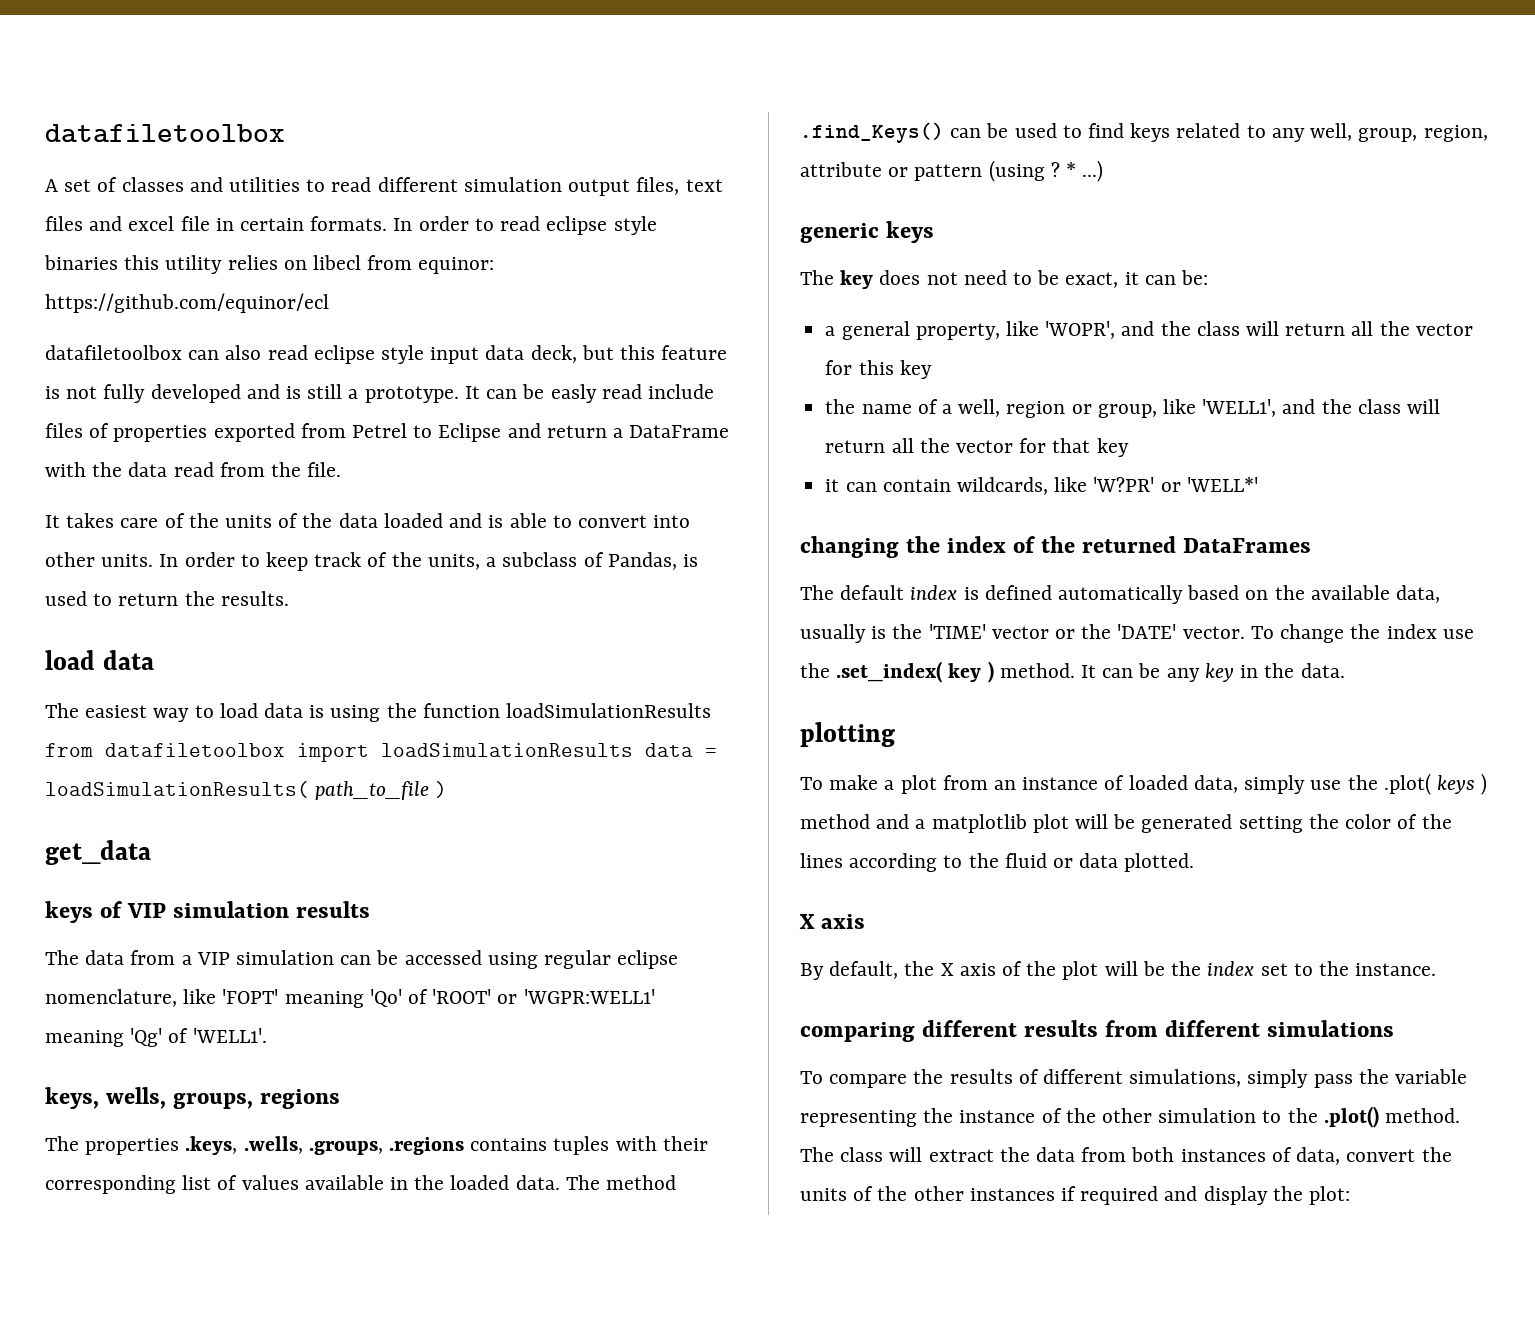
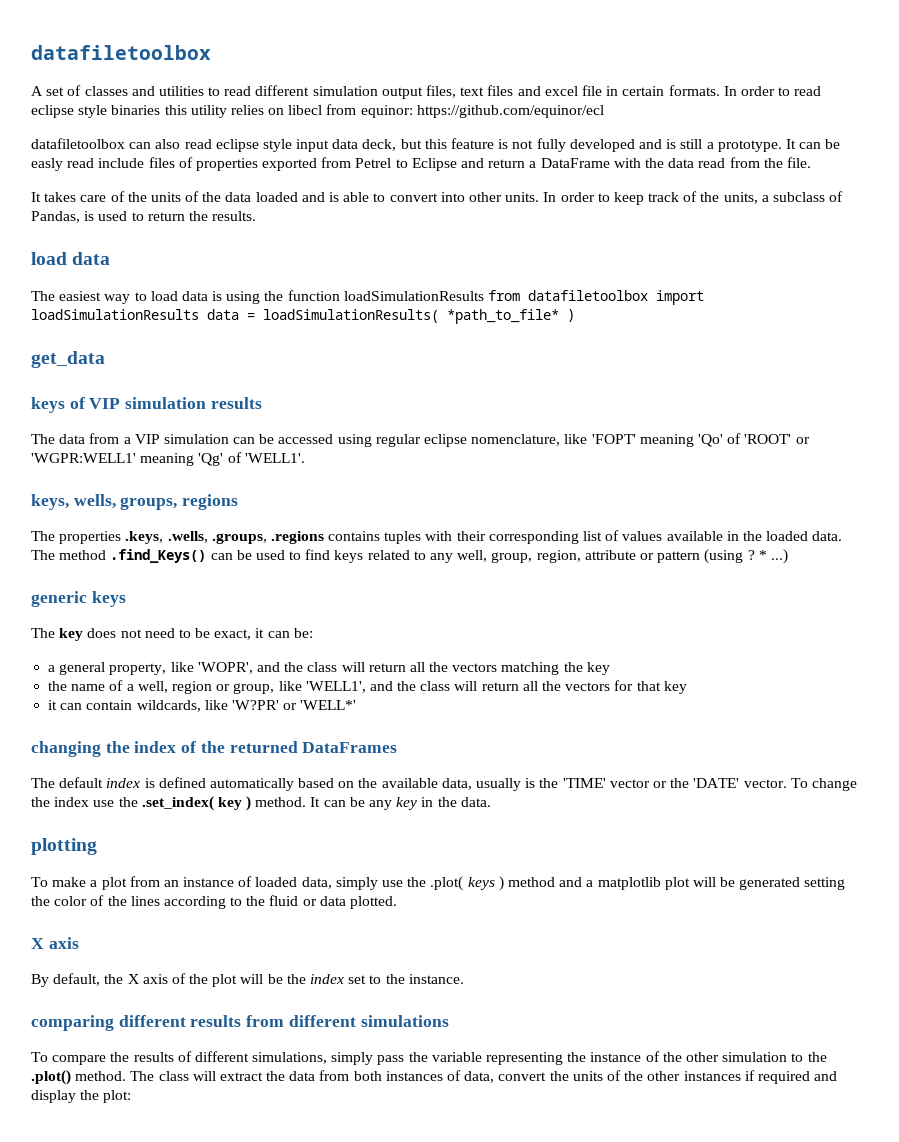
[315,781,430,800] path_to_file -> [447,309,559,324] *path_to_file*
[1415,323,1473,336] [825,360,894,375] vector for this -> [452,662,583,675] vectors matching the
[955,440,1013,453] vector -> [565,682,611,691] vectors

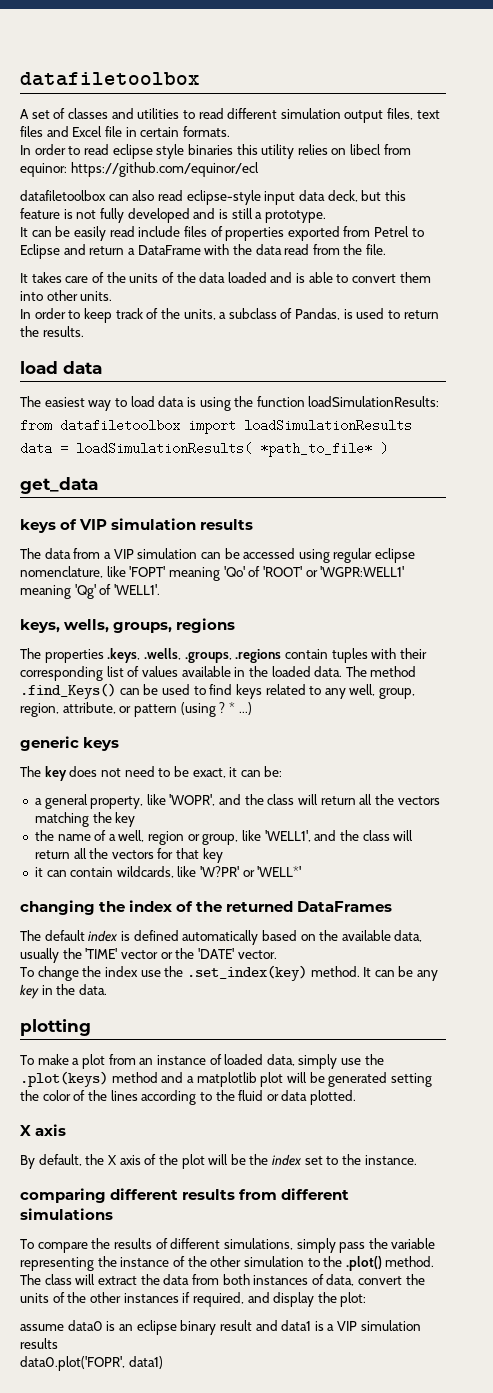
[544,86,578,96] excel -> [72,126,103,137] Excel
(720, 90) none -> (230, 131) //
[215,139,292,152] eclipse style -> [186,190,261,205] eclipse-style
[785,139,841,149] [31,158,63,171] It can be easly -> [20,226,106,241] // It can be easily
(438, 197) none -> [399,272,431,283] them
(540, 197) none -> (113, 296) //
[343,291,484,301] loadSimulationResults -> [308,396,440,407] loadSimulationResults: //
(199, 314) none -> (412, 425) //
[328,531,381,541] contains -> [284,649,328,659] contain
[584,550,636,560] attribute -> [62,702,116,714] attribute,
[525,778,536,788] is -> (59, 955) none
(787, 783) none -> (277, 954) //
[141,796,252,811] .set_index( key ) -> [186,965,307,981] .set_index(key)
[430,876,504,891] .plot( keys ) -> [20,1071,108,1087] .plot(keys)
[757,1071,810,1084] required -> [192,1292,244,1307] required,
(132, 1096) none -> [20,1320,421,1335] [20,1338,58,1349] [20,1356,163,1371] // assume data0 is an eclipse binary result and data1 is a VIP simulation results // data0.plot('FOPR', data1)

